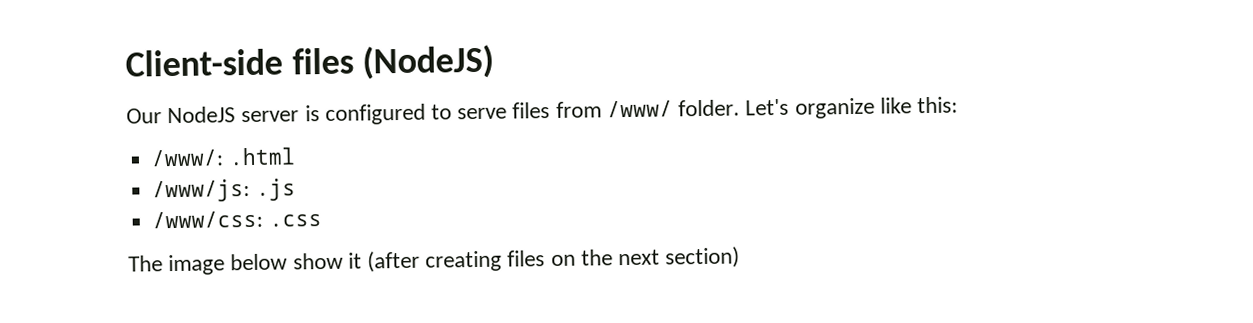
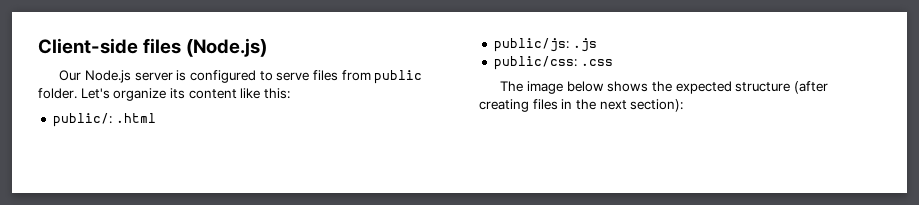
[362,44,495,80] (NodeJS) -> [186,38,268,57] (Node.js)
[167,106,237,124] NodeJS -> [85,70,132,83] Node.js
[606,100,673,118] /www/ -> [374,70,423,84] public
(875, 108) none -> [169,88,237,99] its content
[151,149,225,167] /www/: -> [52,113,112,127] public/:
[152,178,251,203] /www/js: -> [493,38,569,52] public/js:
[152,210,264,229] /www/css: -> [493,56,577,70] public/css:
[292,252,362,270] show it -> [607,81,791,94] shows the expected structure
[550,254,576,267] on -> [561,99,573,109] in
[665,246,741,269] section) -> [630,99,684,112] section):

